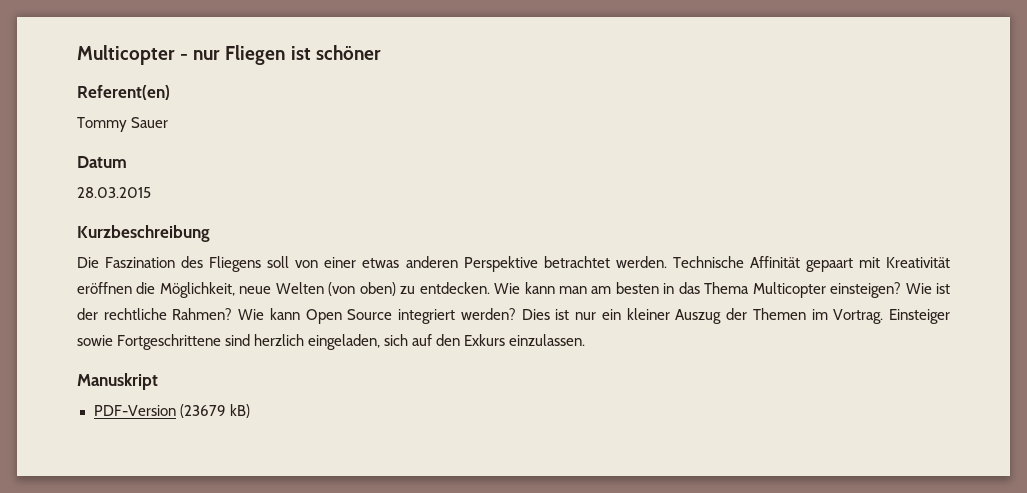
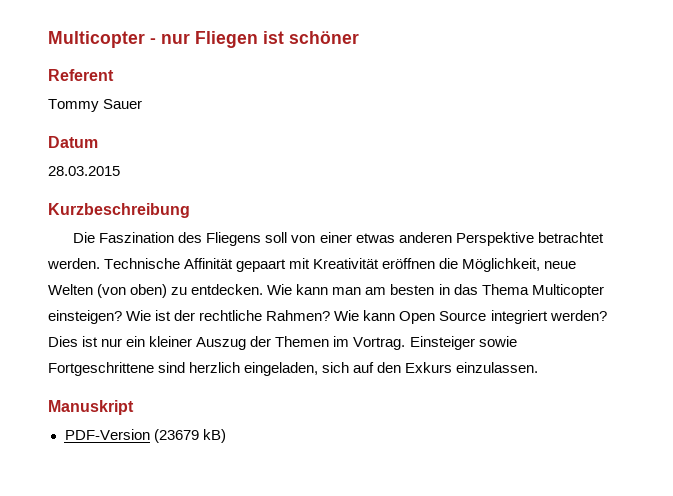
[77,85,170,100] Referent(en) -> [48,69,114,81] Referent

